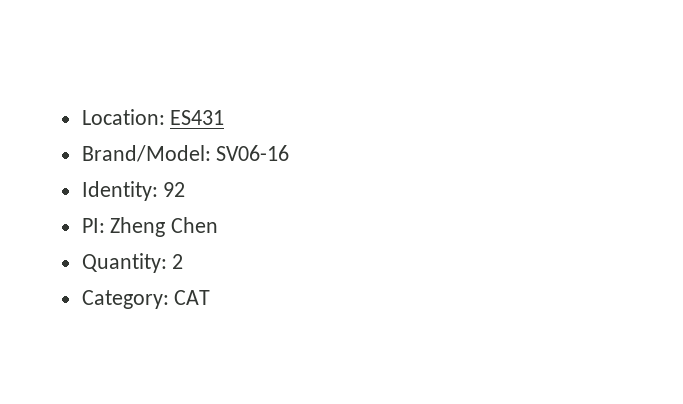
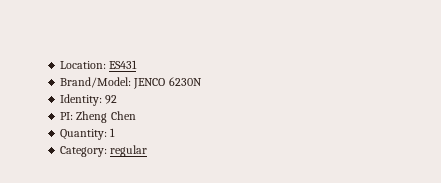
[216,145,290,161] SV06-16 -> [133,77,202,89] JENCO 6230N
[172,254,184,269] 2 -> [110,128,116,137] 1
[174,290,211,305] CAT -> [110,145,148,157] regular

